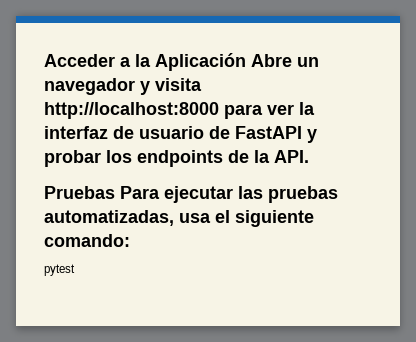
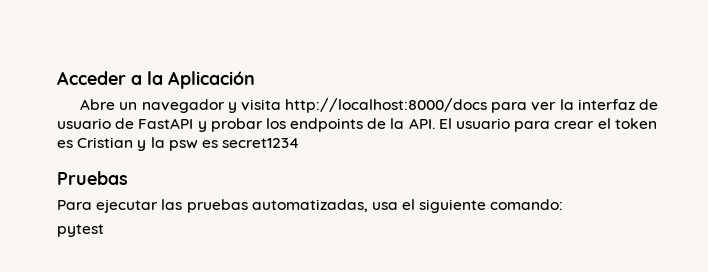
(246, 62) none -> (255, 80) //
[44,102,219,119] http://localhost:8000 -> [285,98,488,113] http://localhost:8000/docs
(309, 156) none -> [438,118,657,132] [57,137,300,151] El usuario para crear el token es Cristian y la psw es secret1234
(115, 192) none -> (128, 178) //

